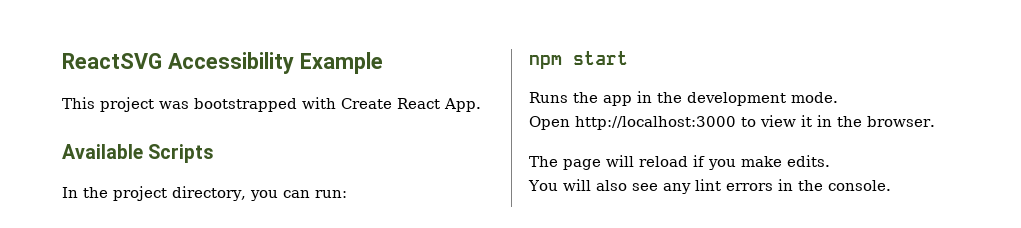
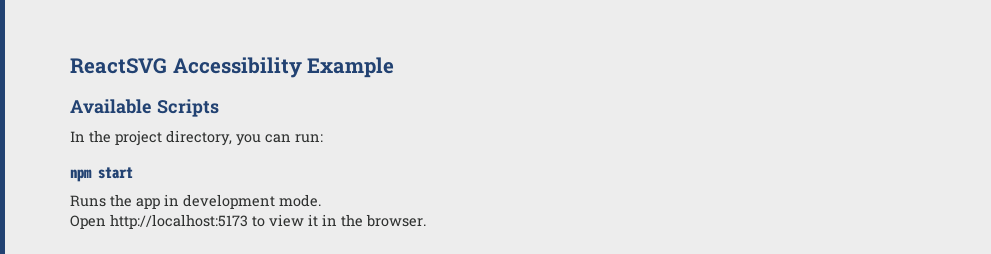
[62,97,481,112] // This project was bootstrapped with Create React App. -> (395, 67) none
[657,92,682,103] the -> (179, 200) none
[575,116,736,130] http://localhost:3000 -> [110,214,248,229] http://localhost:5173
[529,155,830,170] [528,179,891,194] // The page will reload if you make edits. // You will also see any lint errors in the console. -> (426, 220) none

